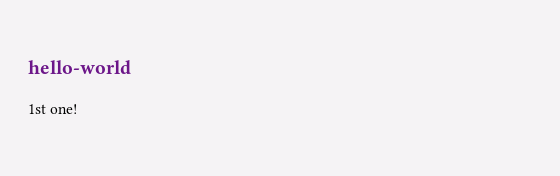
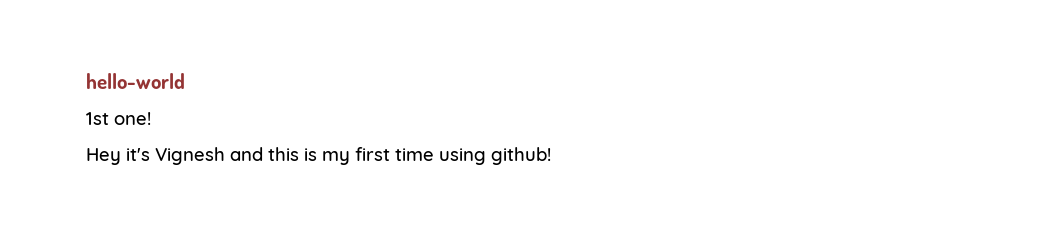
(78, 109) none -> [86,147,551,165] // Hey it's Vignesh and this is my first time using github!

